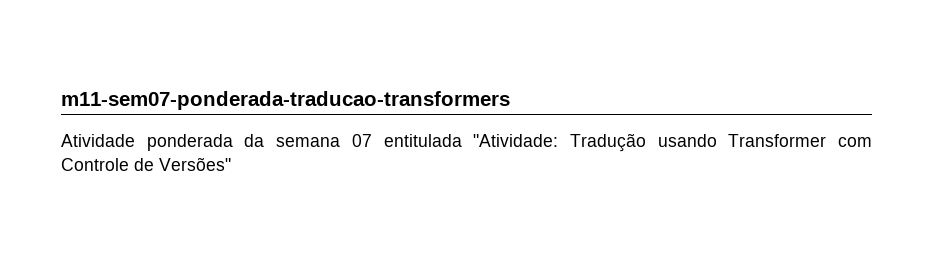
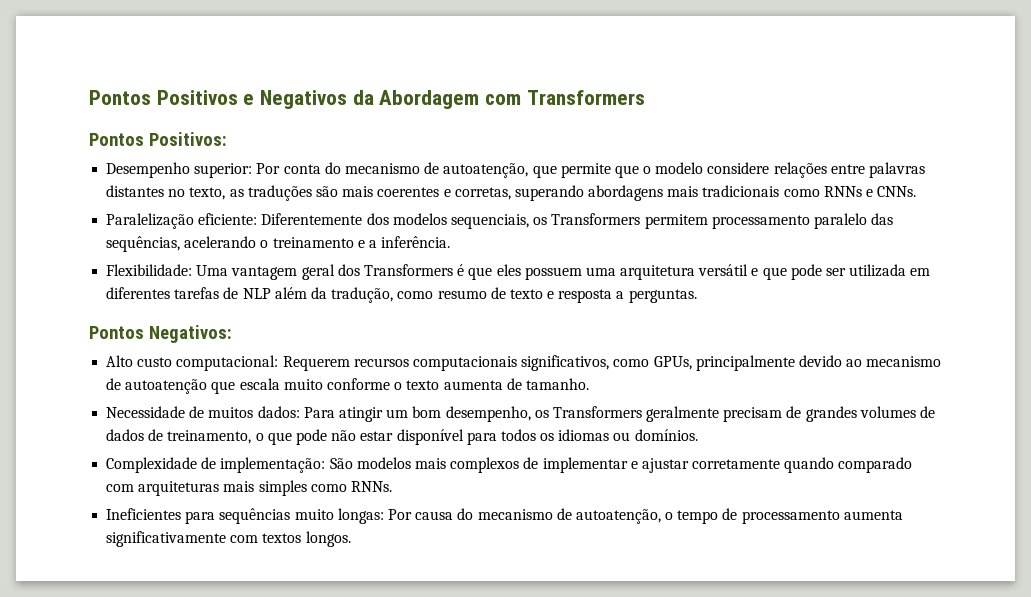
[61,91,510,110] [61,133,872,152] [61,157,231,171] m11-sem07-ponderada-traducao-transformers // Atividade ponderada da semana 07 entitulada "Atividade: Tradução usando Transformer com Controle de Versões" -> [89,90,645,109] [89,132,227,146] [106,162,926,178] [106,185,917,201] [106,213,894,229] [106,236,451,252] [106,264,931,280] [106,287,697,303] [89,325,232,343] [106,355,942,371] [106,378,589,394] [106,406,936,422] [106,429,698,445] [106,457,913,473] [106,480,392,496] [106,508,903,524] [106,531,351,547] Pontos Positivos e Negativos da Abordagem com Transformers // Pontos Positivos: // Desempenho superior: Por conta do mecanismo de autoatenção, que permite que o modelo considere relações entre palavras distantes no texto, as traduções são mais coerentes e corretas, superando abordagens mais tradicionais como RNNs e CNNs. // Paralelização eficiente: Diferentemente dos modelos sequenciais, os Transformers permitem processamento paralelo das sequências, acelerando o treinamento e a inferência. // Flexibilidade: Uma vantagem geral dos Transformers é que eles possuem uma arquitetura versátil e que pode ser utilizada em diferentes tarefas de NLP além da tradução, como resumo de texto e resposta a perguntas. // Pontos Negativos: // Alto custo computacional: Requerem recursos computacionais significativos, como GPUs, principalmente devido ao mecanismo de autoatenção que escala muito conforme o texto aumenta de tamanho. // Necessidade de muitos dados: Para atingir um bom desempenho, os Transformers geralmente precisam de grandes volumes de dados de treinamento, o que pode não estar disponível para todos os idiomas ou domínios. // Complexidade de implementação: São modelos mais complexos de implementar e ajustar corretamente quando comparado com arquiteturas mais simples como RNNs. // Ineficientes para sequências muito longas: Por causa do mecanismo de autoatenção, o tempo de processamento aumenta significativamente com textos longos.

